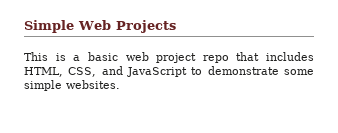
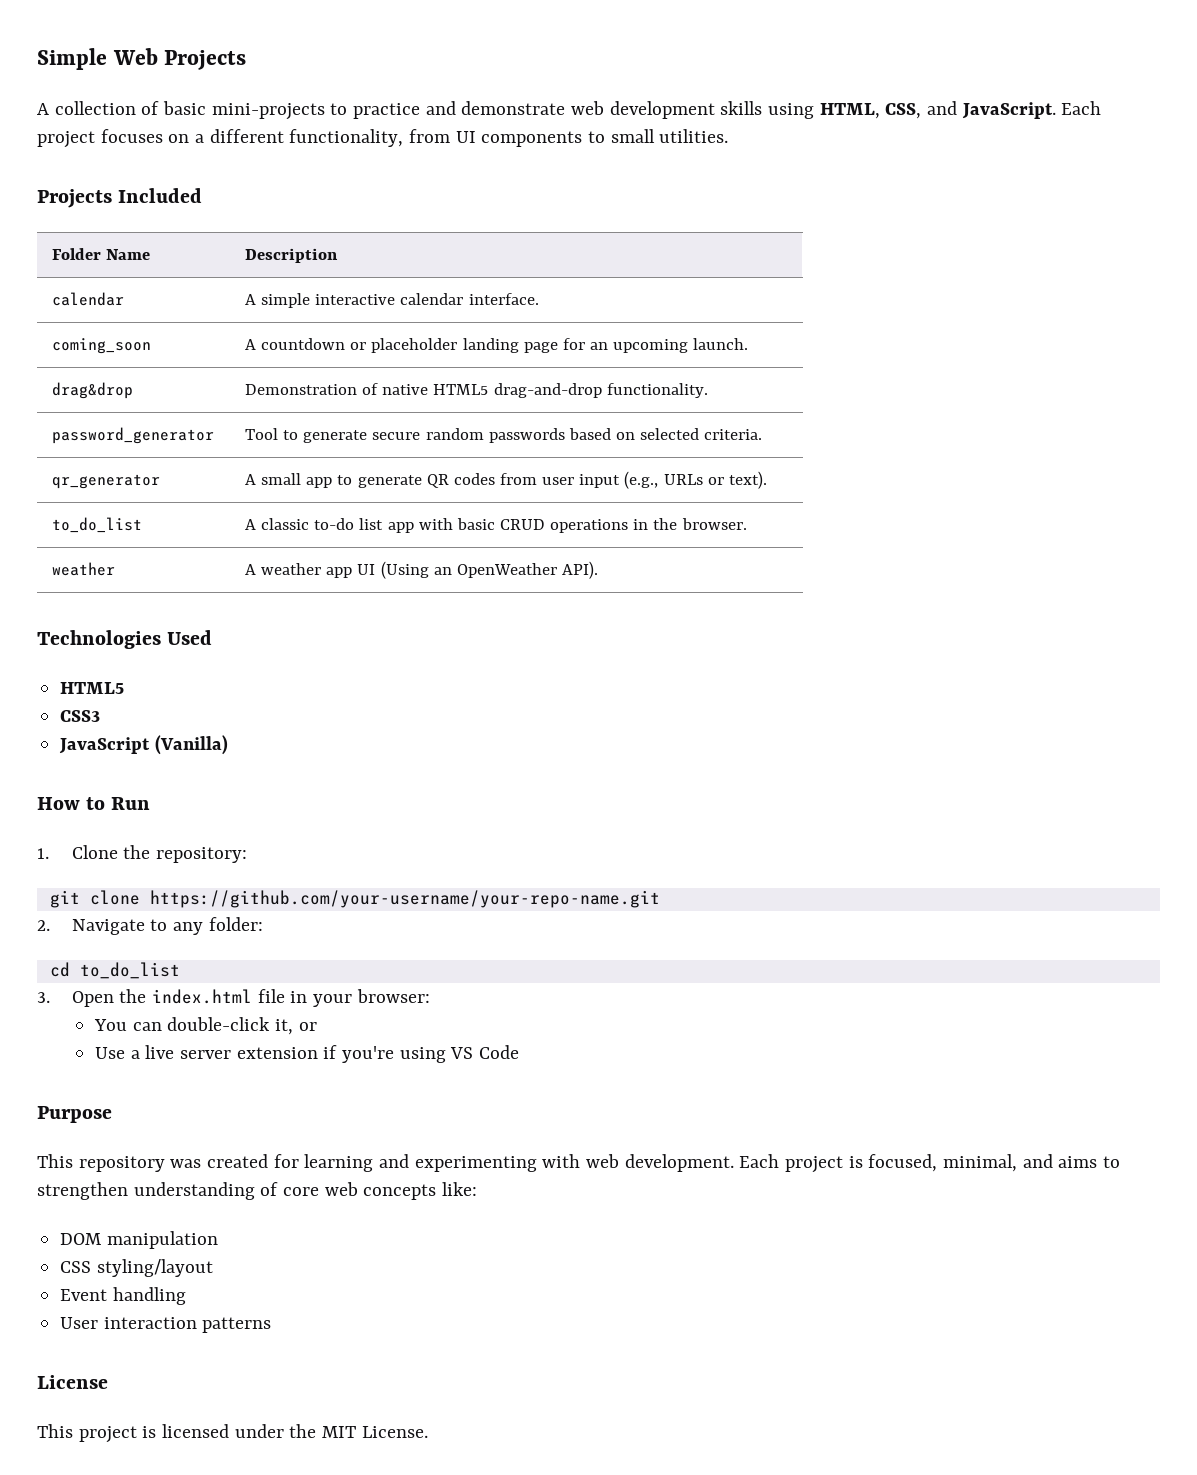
[24,52,314,63] [24,66,314,77] [24,80,120,91] This is a basic web project repo that includes HTML, CSS, and JavaScript to demonstrate some simple websites. -> [37,101,1102,120] [37,129,729,148] [37,188,203,208] [52,248,151,260] [245,248,339,263] [52,292,125,306] [245,293,539,308] [52,338,152,354] [245,338,749,353] [52,382,134,399] [245,383,708,398] [52,427,215,444] [245,428,763,443] [52,474,161,489] [245,471,767,489] [52,517,143,533] [245,518,747,533] [52,562,116,576] [245,561,599,579] [37,630,213,649] [60,682,125,694] [60,710,101,722] [59,735,228,755] [37,797,151,810] [37,845,248,863] [49,890,660,908] [37,917,263,935] [49,962,180,979] [37,989,430,1007] [93,1017,317,1035] [94,1045,519,1063] [37,1106,112,1123] [37,1154,1121,1173] [37,1182,478,1200] [60,1231,218,1249] [60,1259,213,1277] [60,1287,186,1305] [60,1317,272,1333] [37,1375,108,1389] [37,1424,428,1443] A collection of basic mini-projects to practice and demonstrate web development skills using HTML, CSS, and JavaScript. Each project focuses on a different functionality, from UI components to small utilities. // Projects Included // Folder Name | Description // calendar | A simple interactive calendar interface. // coming_soon | A countdown or placeholder landing page for an upcoming launch. // drag&drop | Demonstration of native HTML5 drag-and-drop functionality. // password_generator | Tool to generate secure random passwords based on selected criteria. // qr_generator | A small app to generate QR codes from user input (e.g., URLs or text). // to_do_list | A classic to-do list app with basic CRUD operations in the browser. // weather | A weather app UI (Using an OpenWeather API). // Technologies Used // HTML5 // CSS3 // JavaScript (Vanilla) // How to Run // 1. Clone the repository: // git clone https://github.com/your-username/your-repo-name.git // 2. Navigate to any folder: // cd to_do_list // 3. Open the index.html file in your browser: // You can double-click it, or // Use a live server extension if you're using VS Code // Purpose // This repository was created for learning and experimenting with web development. Each project is focused, minimal, and aims to strengthen understanding of core web concepts like: // DOM manipulation // CSS styling/layout // Event handling // User interaction patterns // License // This project is licensed under the MIT License.

